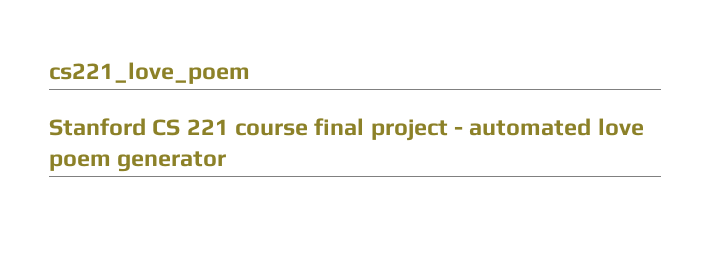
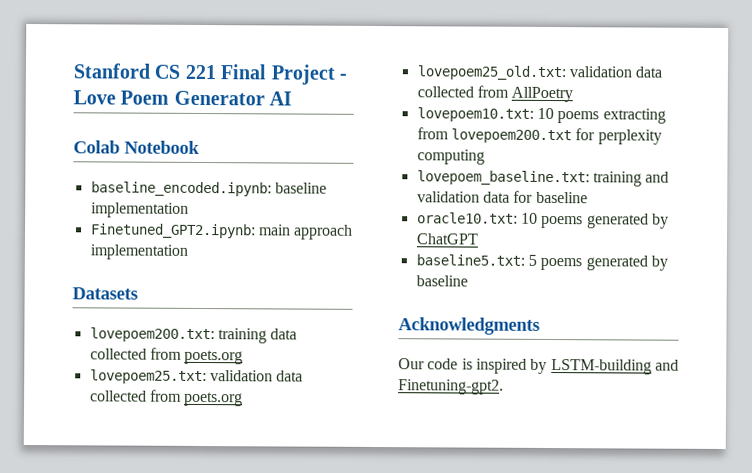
[49,62,250,84] cs221_love_poem // -> (73, 71) none
[235,118,644,141] [49,151,227,172] course final project - automated love poem generator -> [220,64,347,85] [73,90,293,106] [73,140,200,154] [90,181,327,197] [90,202,189,218] [89,223,354,240] [89,244,188,260] [72,287,138,300] [89,327,298,344] [89,347,244,365] [89,369,304,385] [89,389,244,407] [416,65,663,81] [416,85,574,103] [416,107,666,124] [416,127,662,145] [416,149,485,165] [416,170,670,187] [416,190,588,204] [416,212,669,229] [415,233,479,245] [415,254,668,271] [415,275,468,287] [398,317,540,335] [398,358,679,375] [398,379,504,395] Final Project - Love Poem Generator AI // Colab Notebook // baseline_encoded.ipynb: baseline implementation // Finetuned_GPT2.ipynb: main approach implementation // Datasets // lovepoem200.txt: training data collected from poets.org // lovepoem25.txt: validation data collected from poets.org // lovepoem25_old.txt: validation data collected from AllPoetry // lovepoem10.txt: 10 poems extracting from lovepoem200.txt for perplexity computing // lovepoem_baseline.txt: training and validation data for baseline // oracle10.txt: 10 poems generated by ChatGPT // baseline5.txt: 5 poems generated by baseline // Acknowledgments // Our code is inspired by LSTM-building and Finetuning-gpt2.

